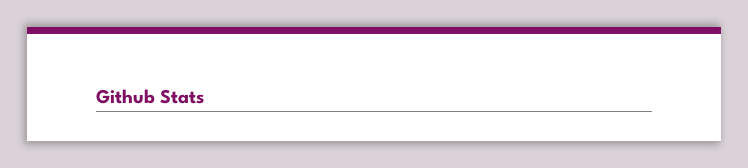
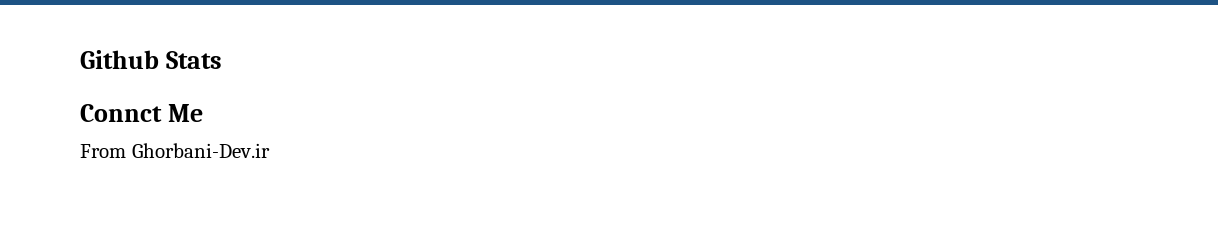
(205, 96) none -> [80,104,203,122] [80,143,270,158] // Connct Me // From Ghorbani-Dev.ir

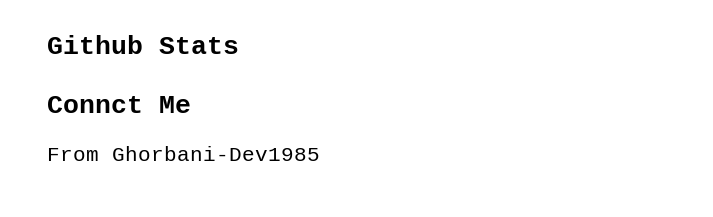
[131,143,270,158] Ghorbani-Dev.ir -> [112,146,320,161] Ghorbani-Dev1985

